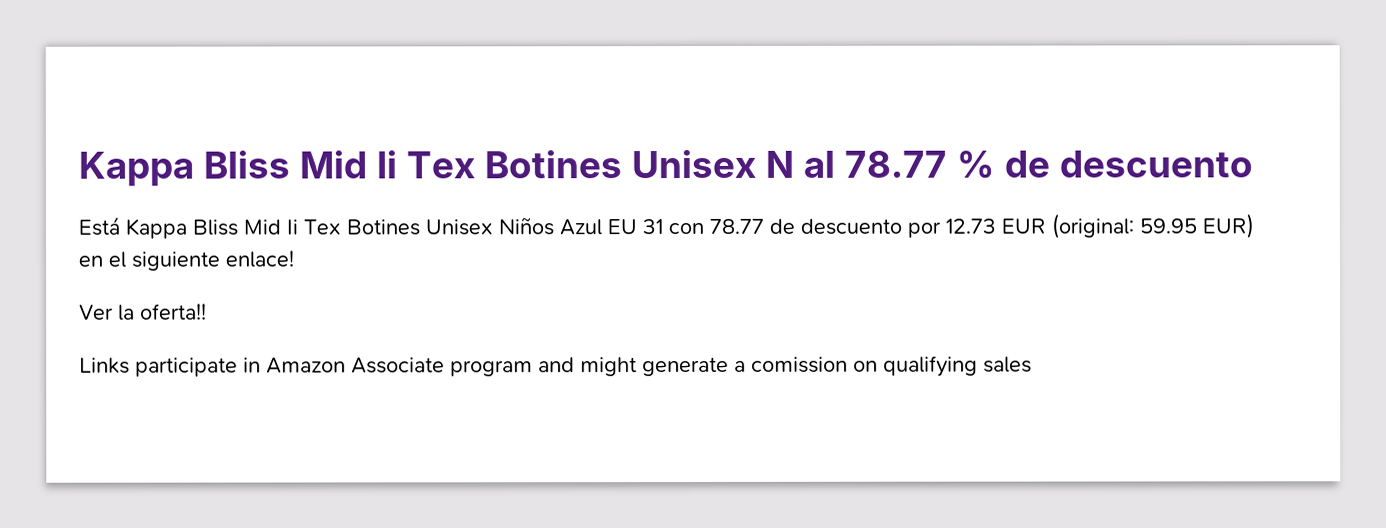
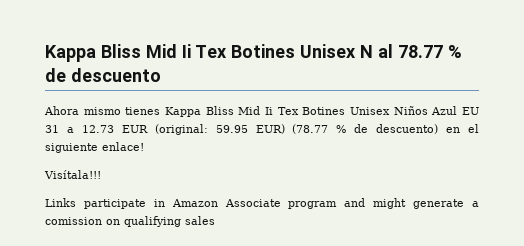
[78,216,120,236] Está -> [44,106,161,115] Ahora mismo tienes
[668,218,941,238] con 78.77 de descuento por -> [66,127,74,133] a
(1254, 226) none -> [292,124,439,134] (78.77 % de descuento)
[79,303,207,321] Ver la oferta!! -> [44,170,101,179] Visítala!!!

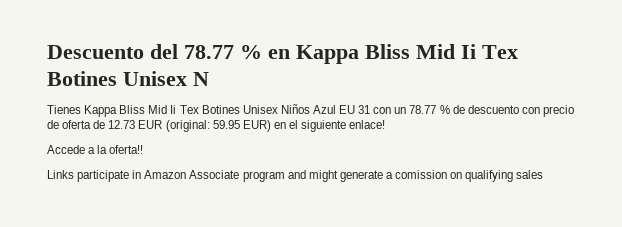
(45, 53) none -> [47,44,290,59] Descuento del 78.77 % en
[377,44,462,58] [45,68,161,82] [44,106,161,115] al 78.77 % de descuento // Ahora mismo tienes -> [47,105,81,114] // Tienes
[66,127,74,133] a -> [373,105,574,117] [47,120,106,129] con un 78.77 % de descuento con precio de oferta de
[292,124,439,134] (78.77 % de descuento) -> (271, 126) none
[44,170,101,179] Visítala!!! -> [47,145,144,154] Accede a la oferta!!

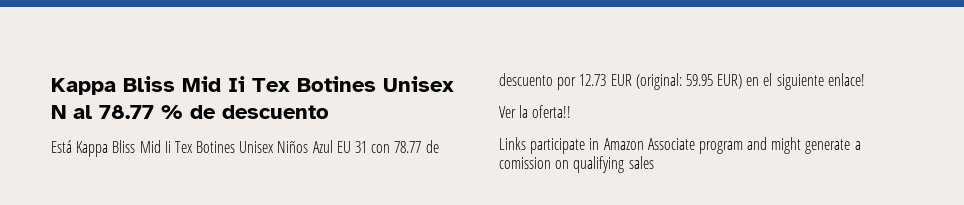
[47,44,290,59] Descuento del 78.77 % en -> (51, 86) none
[47,105,81,114] // Tienes -> [73,105,329,119] [51,140,72,153] al 78.77 % de descuento // Está
[394,105,574,117] [47,120,106,129] un 78.77 % de descuento con precio de oferta de -> [394,140,439,153] [499,73,577,90] 78.77 de descuento por
[47,145,96,154] Accede a -> [499,106,516,118] Ver

